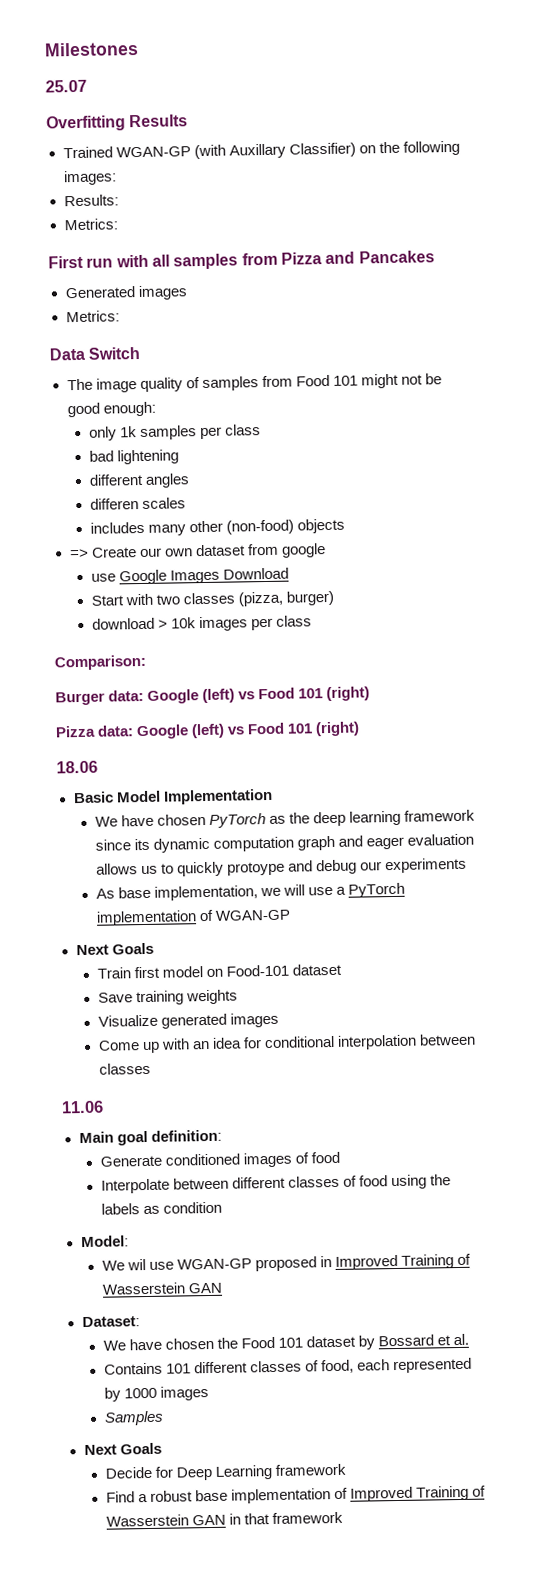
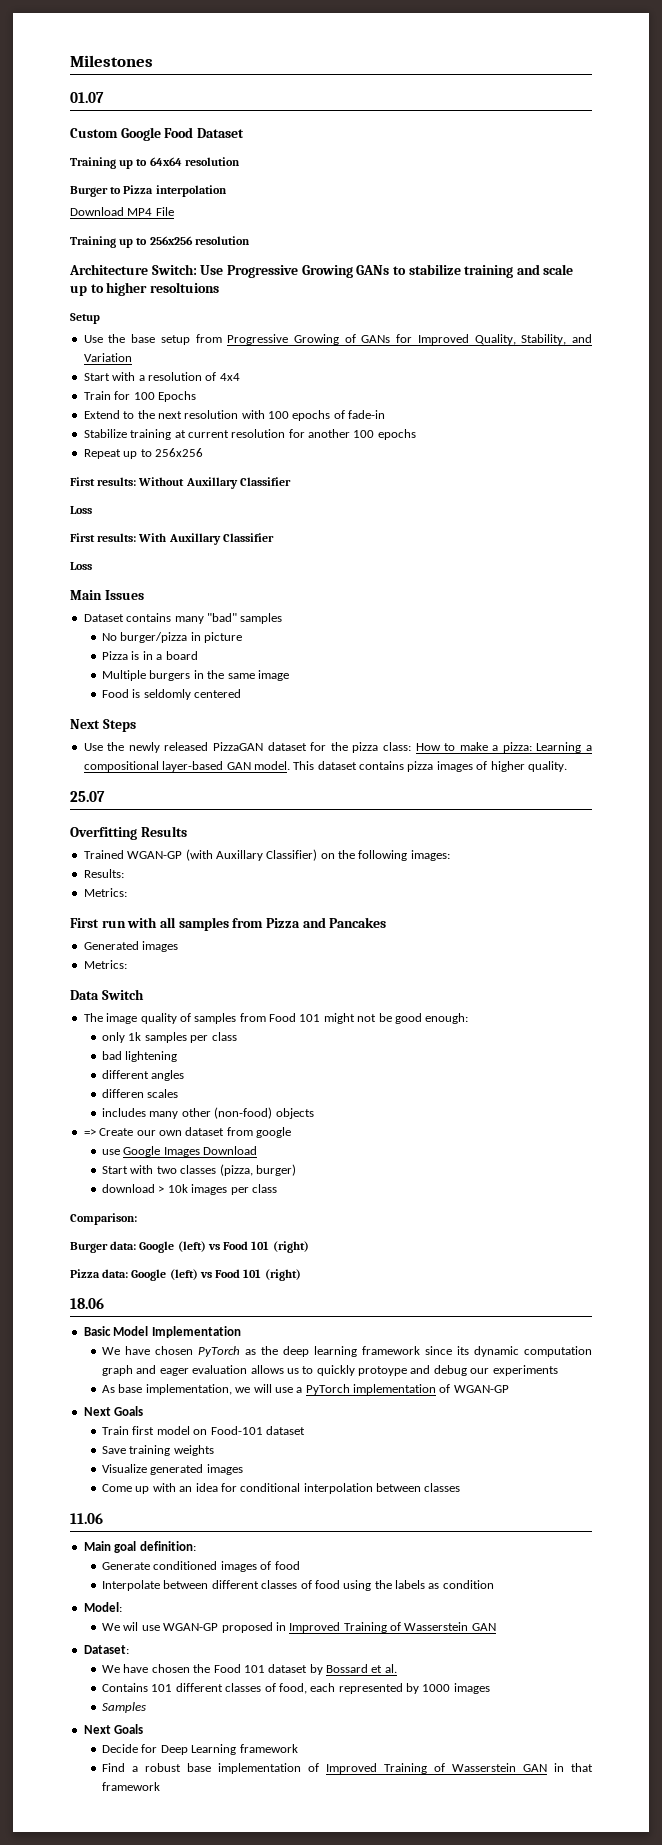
(139, 49) none -> [70,92,104,103] [70,127,244,141] [70,157,240,169] [70,185,227,197] [70,207,174,216] [70,236,250,248] [69,264,574,278] [70,282,219,296] [70,313,100,324] [83,334,592,345] [83,353,132,362] [83,372,240,381] [83,391,196,402] [83,410,386,421] [83,429,416,440] [83,448,203,459] [70,477,291,489] [70,506,92,514] [70,533,274,545] [70,562,92,570] [70,590,144,600] [83,613,283,624] [102,632,243,643] [102,651,198,660] [102,670,289,681] [102,689,242,700] [70,719,136,732] [83,742,592,753] [83,761,567,772] // 01.07 // Custom Google Food Dataset // Training up to 64x64 resolution // Burger to Pizza interpolation // Download MP4 File // Training up to 256x256 resolution // Architecture Switch: Use Progressive Growing GANs to stabilize training and scale up to higher resoltuions // Setup // Use the base setup from Progressive Growing of GANs for Improved Quality, Stability, and Variation // Start with a resolution of 4x4 // Train for 100 Epochs // Extend to the next resolution with 100 epochs of fade-in // Stabilize training at current resolution for another 100 epochs // Repeat up to 256x256 // First results: Without Auxillary Classifier // Loss // First results: With Auxillary Classifier // Loss // Main Issues // Dataset contains many "bad" samples // No burger/pizza in picture // Pizza is in a board // Multiple burgers in the same image // Food is seldomly centered // Next Steps // Use the newly released PizzaGAN dataset for the pizza class: How to make a pizza: Learning a compositional layer-based GAN model. This dataset contains pizza images of higher quality.

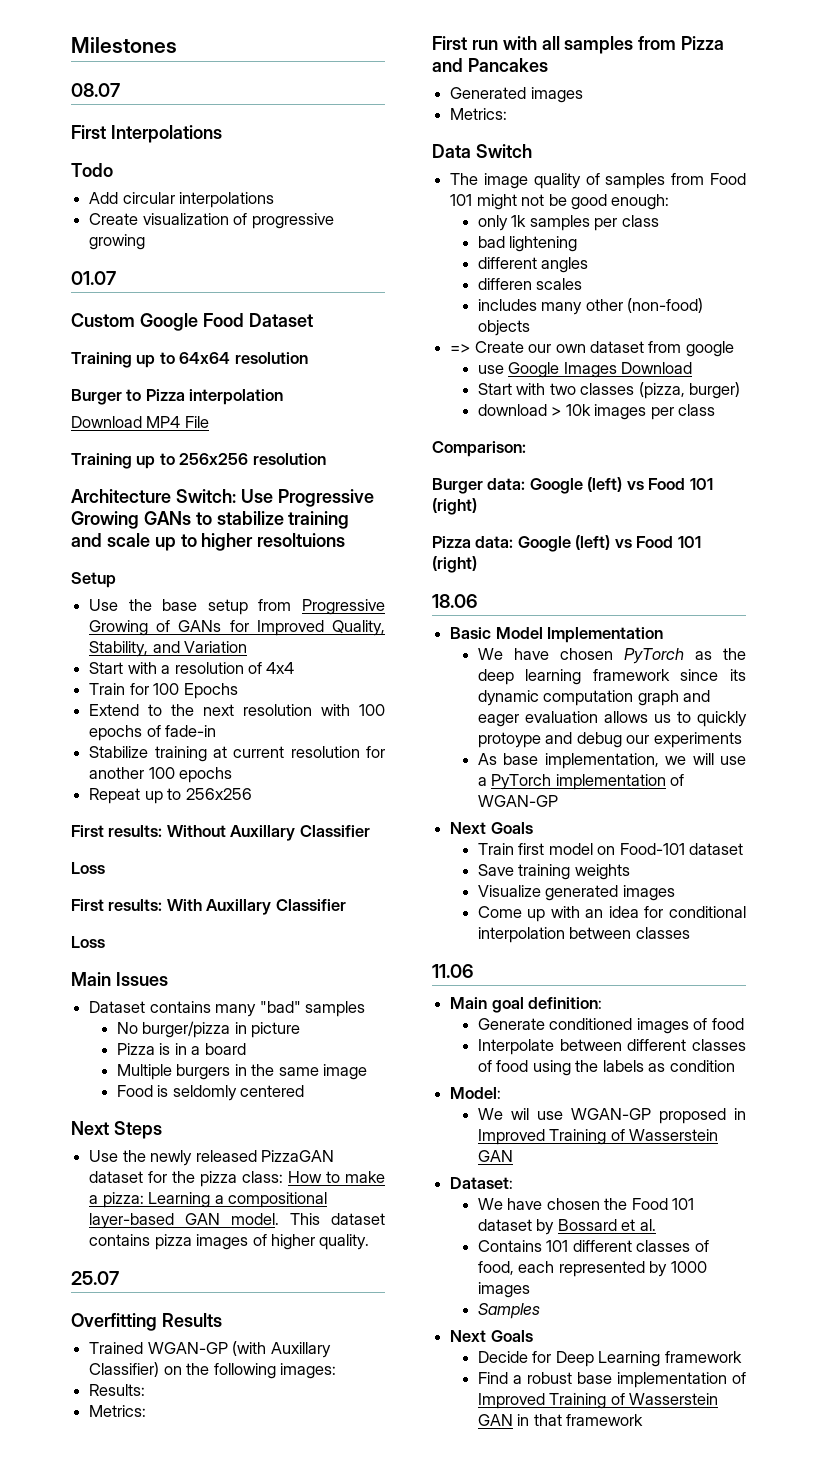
(153, 61) none -> [71,83,120,97] [71,125,222,143] [71,163,113,177] [89,192,275,208] [89,213,334,229] [89,234,146,250] // 08.07 // First Interpolations // Todo // Add circular interpolations // Create visualization of progressive growing

